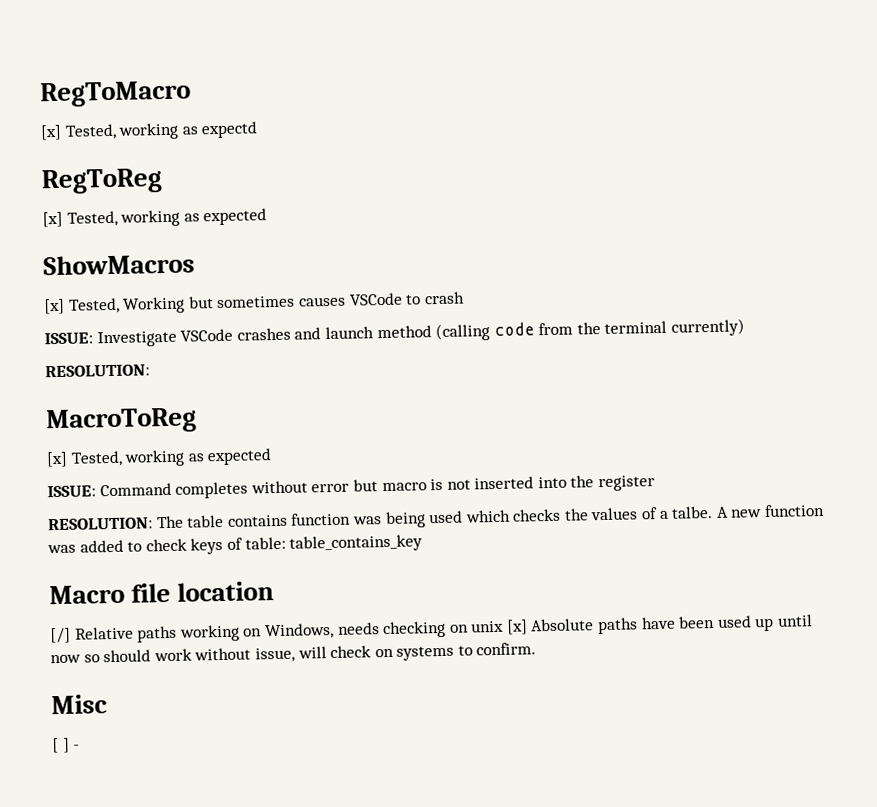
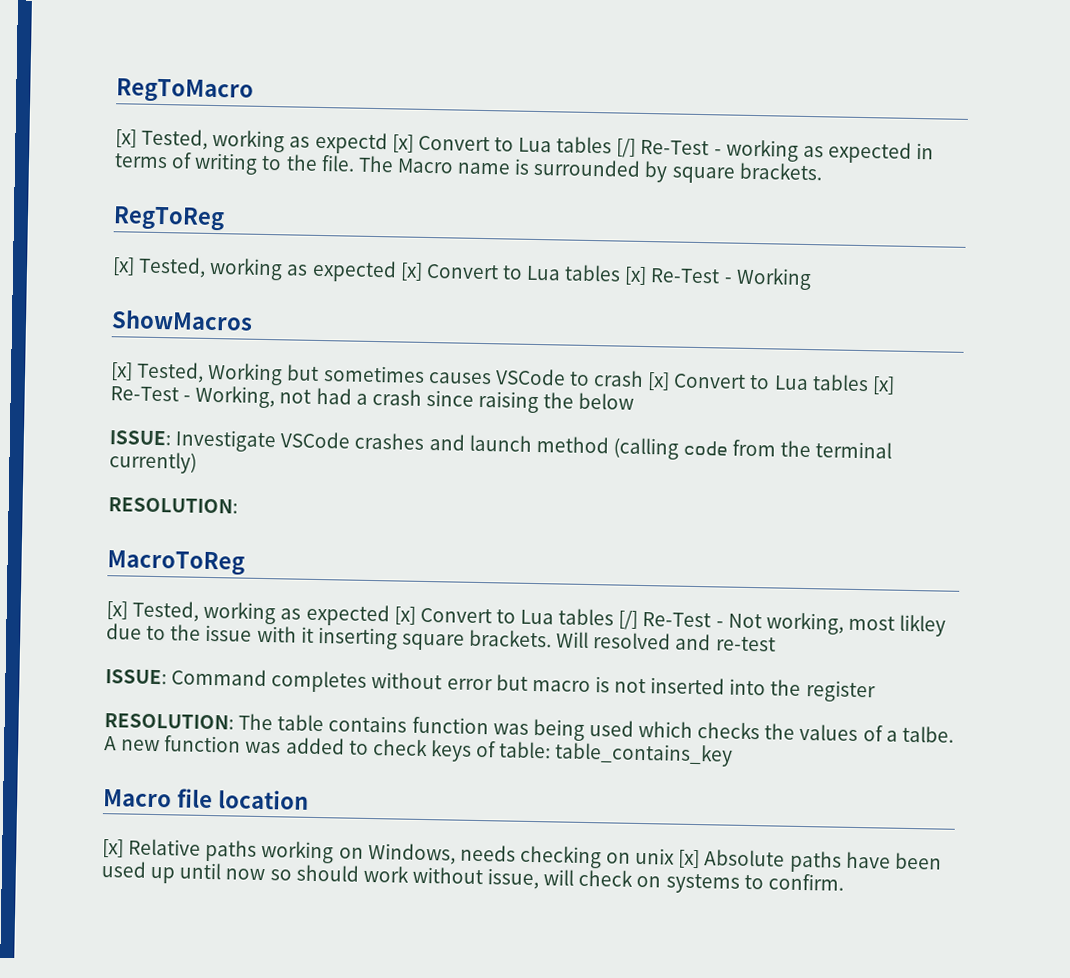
(259, 130) none -> [391,134,935,164] [114,152,823,184] [x] Convert to Lua tables [/] Re-Test - working as expected in terms of writing to the file. The Macro name is surrounded by square brackets.
(268, 217) none -> [399,262,812,291] [x] Convert to Lua tables [x] Re-Test - Working
(465, 298) none -> [647,372,895,395] [110,385,635,414] [x] Convert to Lua tables [x] Re-Test - Working, not had a crash since raising the below
(273, 457) none -> [393,606,947,637] [106,623,776,652] [x] Convert to Lua tables [/] Re-Test - Not working, most likley due to the issue with it inserting square brackets. Will resolved and re-test
[50,627,71,644] [/] -> [102,839,124,858] [x]
[51,694,108,715] [52,737,81,754] // Misc // [ ] - -> (844, 882) none

